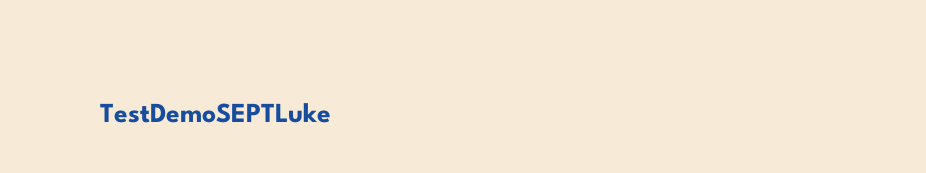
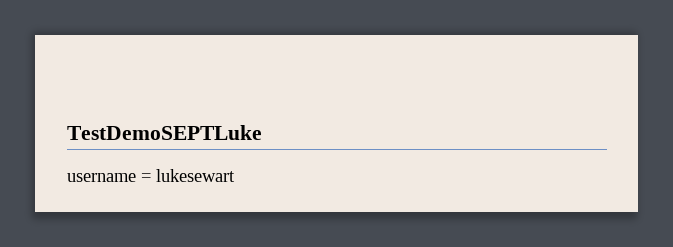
(331, 113) none -> [67,169,235,182] // username = lukesewart

